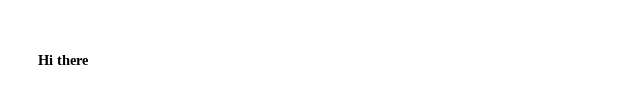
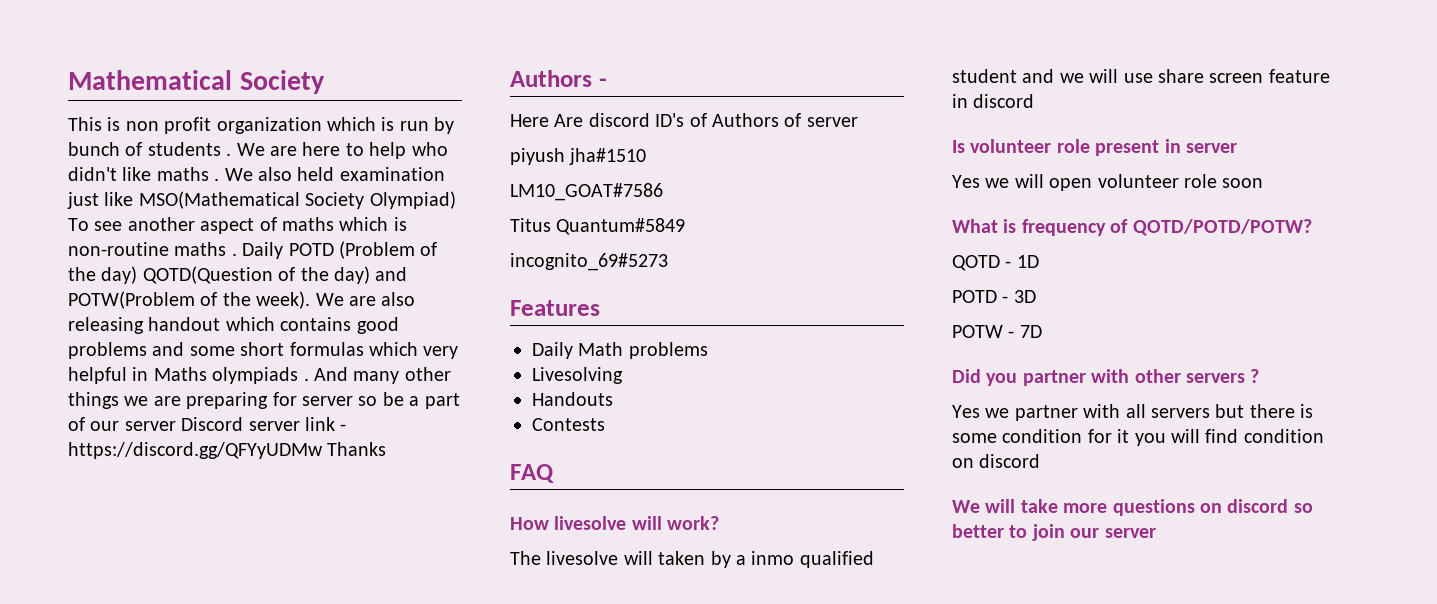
[38,55,89,65] Hi there -> [68,70,325,94] [68,117,455,134] [68,142,448,159] [68,167,445,181] [67,191,456,209] [68,217,407,234] [68,241,438,259] [68,266,408,284] [68,291,416,309] [68,317,399,334] [68,342,459,359] [68,367,451,384] [68,392,460,409] [68,417,347,431] [68,442,387,459] [510,70,607,87] [510,113,858,127] [510,148,647,165] [510,183,663,201] [510,218,686,235] [510,253,668,271] [510,300,600,316] [532,342,708,359] [532,367,623,384] [532,392,613,406] [532,418,605,431] [510,464,554,483] [510,516,720,530] [510,551,874,568] [952,69,1330,83] [952,94,1035,108] [952,139,1237,156] [952,174,1264,191] [952,219,1312,236] [952,255,1039,271] [952,290,1036,303] [952,325,1042,338] [952,369,1260,386] [952,404,1314,421] [952,429,1324,446] [952,454,1041,468] [952,499,1313,516] [952,524,1156,541] Mathematical Society // This is non profit organization which is run by bunch of students . We are here to help who didn't like maths . We also held examination just like MSO(Mathematical Society Olympiad) To see another aspect of maths which is non-routine maths . Daily POTD (Problem of the day) QOTD(Question of the day) and POTW(Problem of the week). We are also releasing handout which contains good problems and some short formulas which very helpful in Maths olympiads . And many other things we are preparing for server so be a part of our server Discord server link - https://discord.gg/QFYyUDMw Thanks // Authors - // Here Are discord ID's of Authors of server // piyush jha#1510 // LM10_GOAT#7586 // Titus Quantum#5849 // incognito_69#5273 // Features // Daily Math problems // Livesolving // Handouts // Contests // FAQ // How livesolve will work? // The livesolve will taken by a inmo qualified student and we will use share screen feature in discord // Is volunteer role present in server // Yes we will open volunteer role soon // What is frequency of QOTD/POTD/POTW? // QOTD - 1D // POTD - 3D // POTW - 7D // Did you partner with other servers ? // Yes we partner with all servers but there is some condition for it you will find condition on discord // We will take more questions on discord so better to join our server

